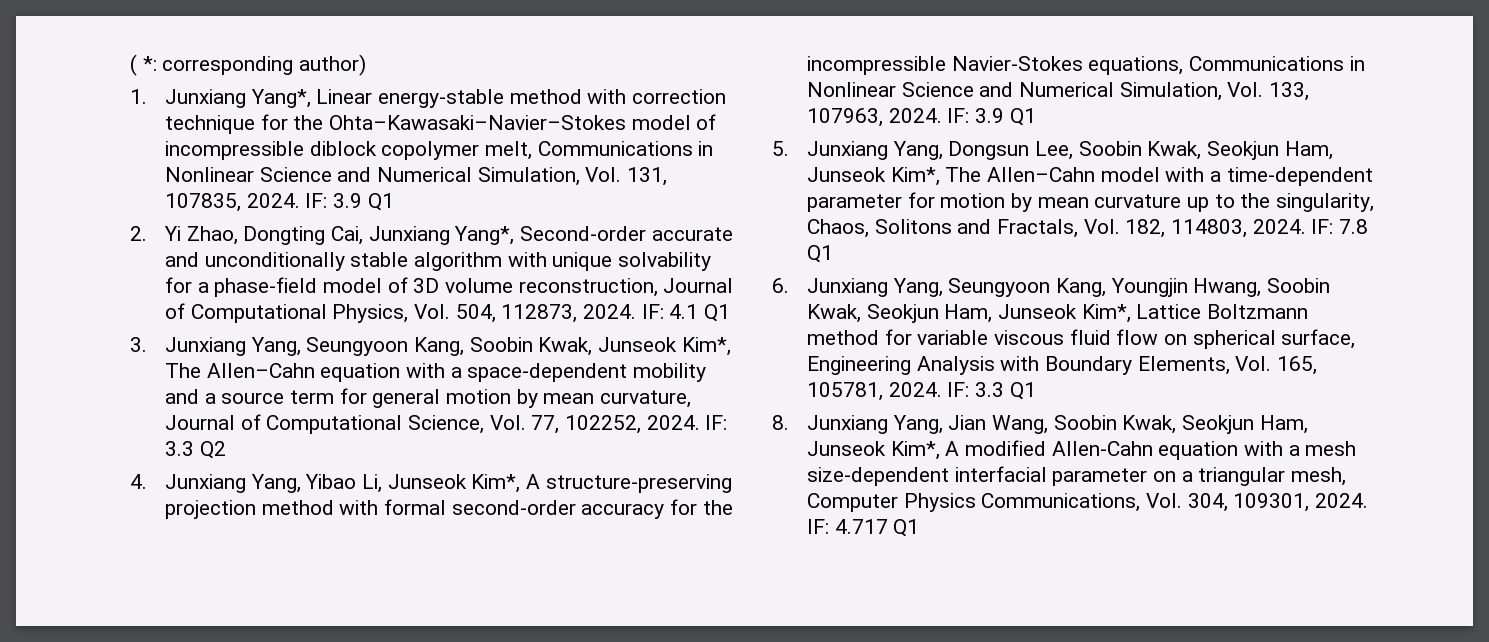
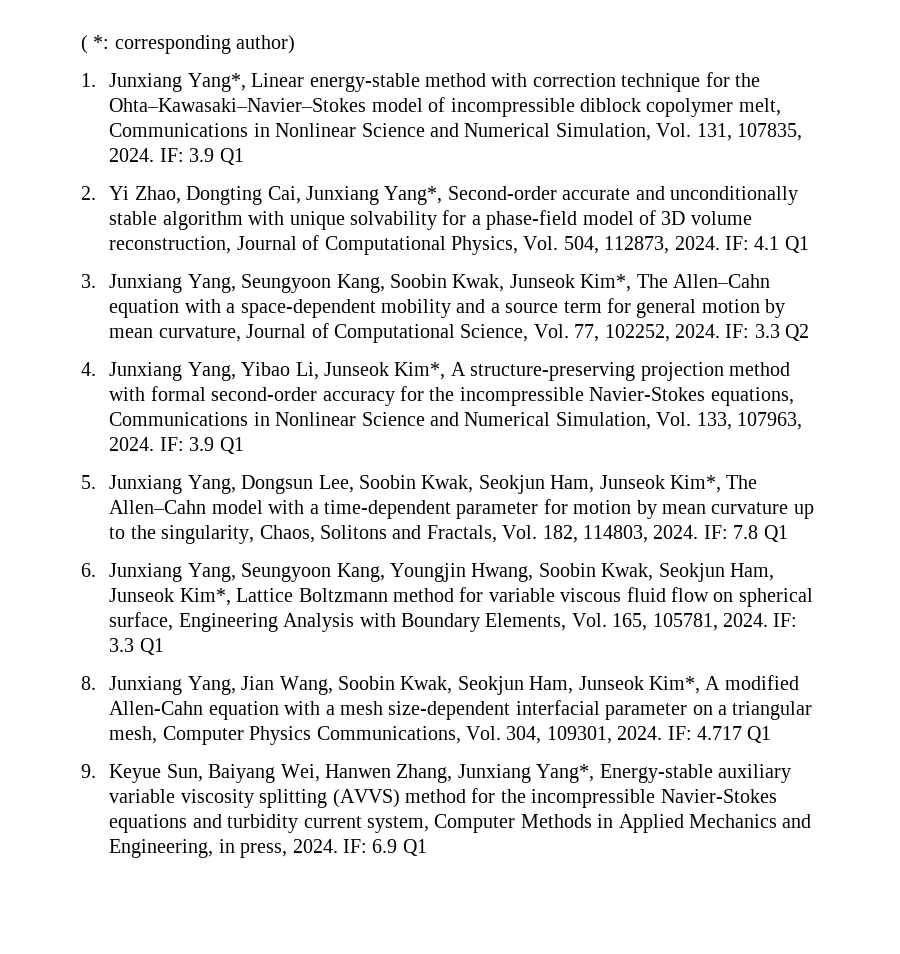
(920, 528) none -> [81,764,792,783] [109,788,777,808] [109,814,812,833] [109,839,427,858] // 9. Keyue Sun, Baiyang Wei, Hanwen Zhang, Junxiang Yang*, Energy-stable auxiliary variable viscosity splitting (AVVS) method for the incompressible Navier-Stokes equations and turbidity current system, Computer Methods in Applied Mechanics and Engineering, in press, 2024. IF: 6.9 Q1

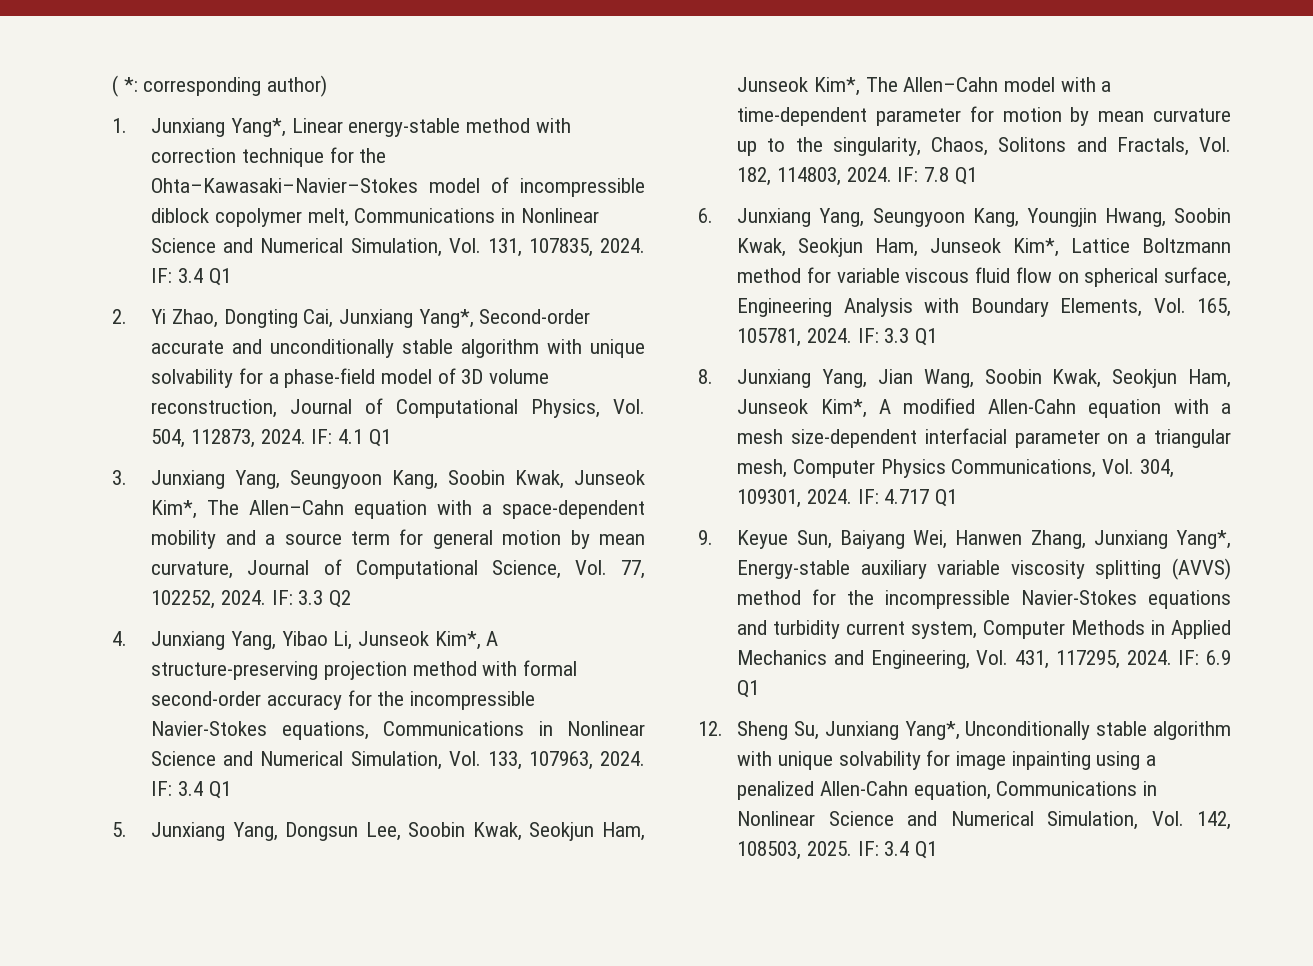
[189,148,215,162] 3.9 -> [177,268,203,283] 3.4
[189,437,215,451] 3.9 -> [177,781,203,796] 3.4
[218,839,288,858] in press, -> [976,650,1120,669] Vol. 431, 117295,
(427, 847) none -> [698,721,1231,740] [737,750,1156,770] [737,781,1157,800] [737,811,1231,830] [737,841,937,860] // 12. Sheng Su, Junxiang Yang*, Unconditionally stable algorithm with unique solvability for image inpainting using a penalized Allen-Cahn equation, Communications in Nonlinear Science and Numerical Simulation, Vol. 142, 108503, 2025. IF: 3.4 Q1

